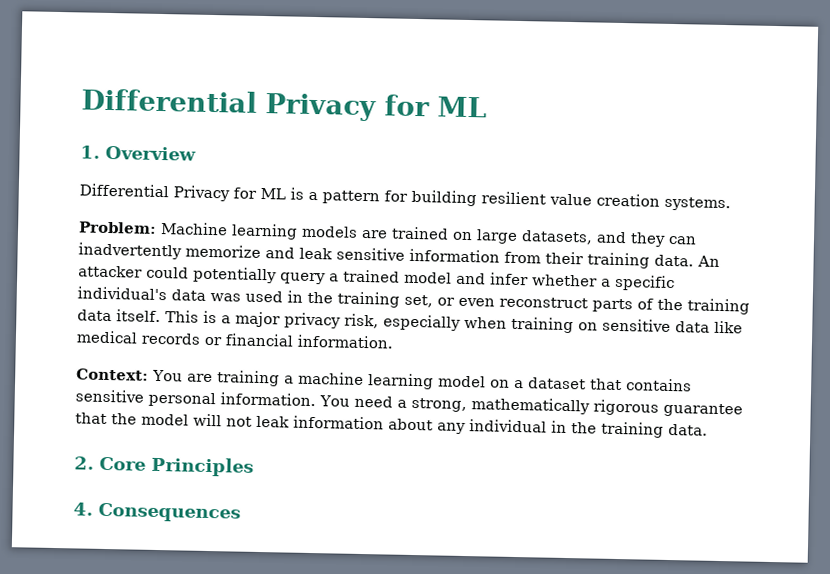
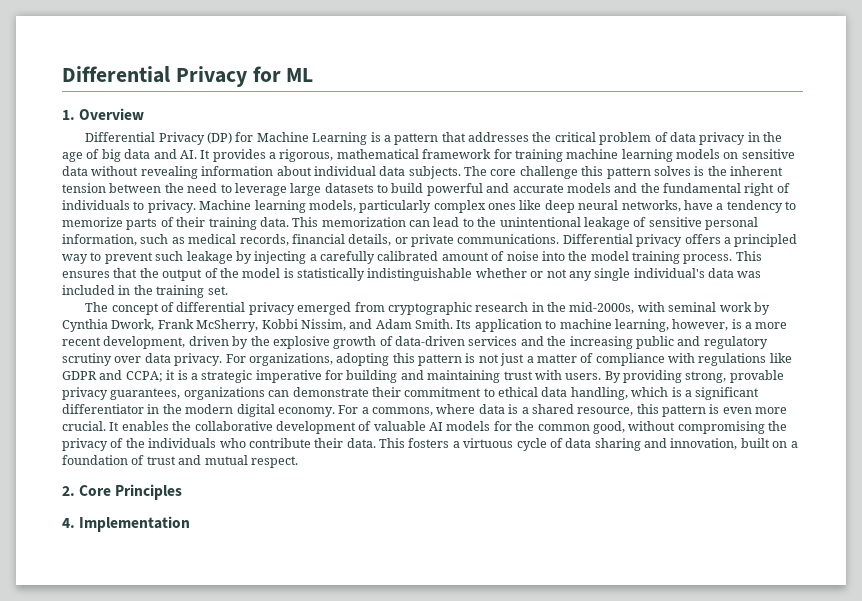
[233,187,731,212] [79,221,697,247] [78,242,720,269] [78,265,675,292] for ML is a pattern for building resilient value creation systems. // Problem: Machine learning models are trained on large datasets, and they can inadvertently memorize and leak sensitive information from their training data. An attacker could potentially query a trained model and infer whether a specific -> [207,132,783,145] [62,149,795,162] [62,166,783,179] [62,183,790,196] [62,200,796,213] [62,217,758,230] [62,234,798,247] [62,251,762,264] [62,268,631,281] (DP) for Machine Learning is a pattern that addresses the critical problem of data privacy in the age of big data and AI. It provides a rigorous, mathematical framework for training machine learning models on sensitive data without revealing information about individual data subjects. The core challenge this pattern solves is the inherent tension between the need to leverage large datasets to build powerful and accurate models and the fundamental right of individuals to privacy. Machine learning models, particularly complex ones like deep neural networks, have a tendency to memorize parts of their training data. This memorization can lead to the unintentional leakage of sensitive personal information, such as medical records, financial details, or private communications. Differential privacy offers a principled way to prevent such leakage by injecting a carefully calibrated amount of noise into the model training process. This ensures that the output of the model is statistically indistinguishable whether or not any single
[245,290,750,315] [77,309,743,334] [76,330,394,349] [76,368,692,392] [75,389,743,418] [75,412,708,438] used in the training set, or even reconstruct parts of the training data itself. This is a major privacy risk, especially when training on sensitive data like medical records or financial information. // Context: You are training a machine learning model on a dataset that contains sensitive personal information. You need a strong, mathematically rigorous guarantee that the model will not leak information about any individual in the training data. -> [62,285,228,298] [85,302,770,315] [62,319,788,332] [62,336,768,349] [62,353,792,366] [62,370,784,383] [62,387,760,400] [62,404,788,417] [62,421,787,434] [62,438,798,451] [62,455,298,468] included in the training set. // The concept of differential privacy emerged from cryptographic research in the mid-2000s, with seminal work by Cynthia Dwork, Frank McSherry, Kobbi Nissim, and Adam Smith. Its application to machine learning, however, is a more recent development, driven by the explosive growth of data-driven services and the increasing public and regulatory scrutiny over data privacy. For organizations, adopting this pattern is not just a matter of compliance with regulations like GDPR and CCPA; it is a strategic imperative for building and maintaining trust with users. By providing strong, provable privacy guarantees, organizations can demonstrate their commitment to ethical data handling, which is a significant differentiator in the modern digital economy. For a commons, where data is a shared resource, this pattern is even more crucial. It enables the collaborative development of valuable AI models for the common good, without compromising the privacy of the individuals who contribute their data. This fosters a virtuous cycle of data sharing and innovation, built on a foundation of trust and mutual respect.
[98,502,241,523] Consequences -> [79,516,191,532] Implementation

